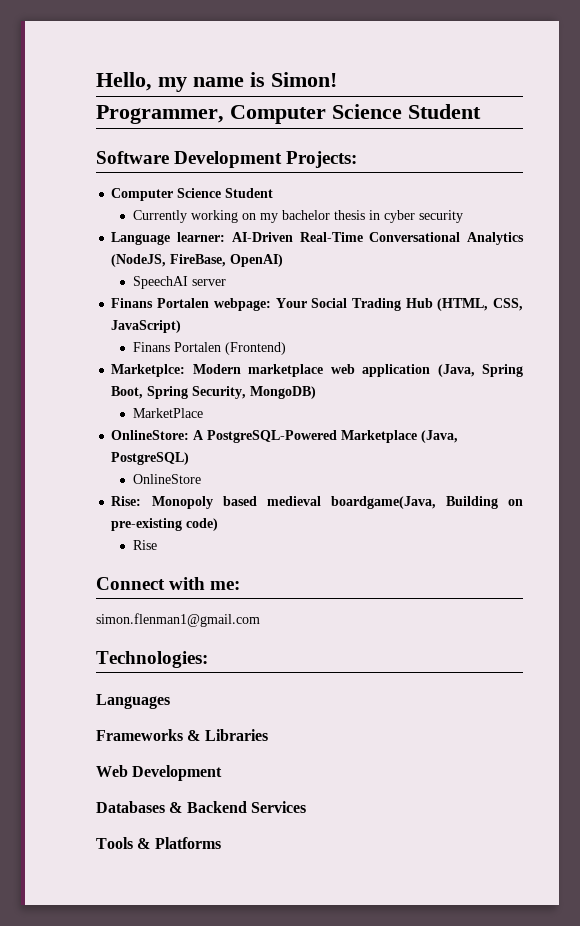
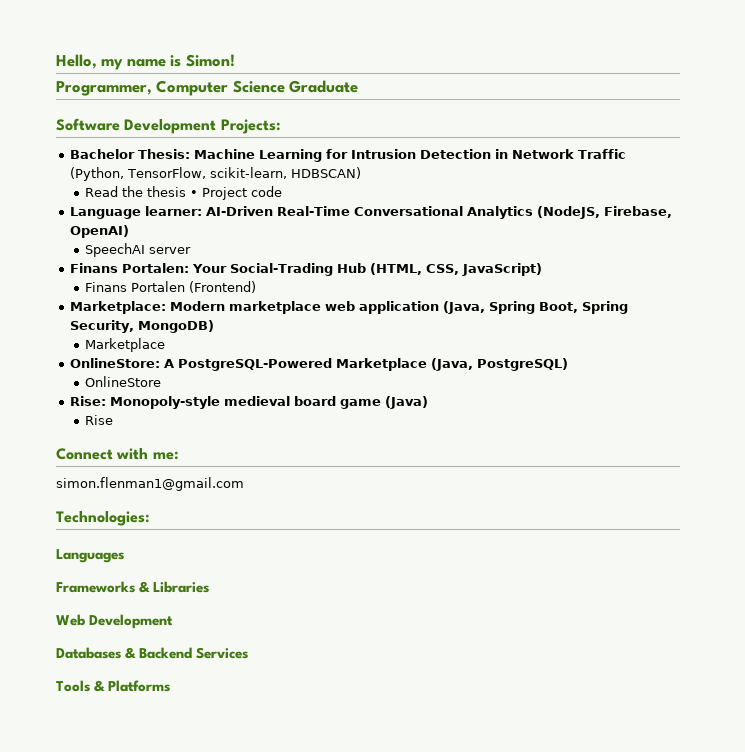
[408,104,481,119] Student -> [289,80,359,93] Graduate
[111,188,274,201] [132,210,463,223] Computer Science Student // Currently working on my bachelor thesis in cyber security -> [70,149,627,162] [70,167,362,181] [85,186,283,200] Bachelor Thesis: Machine Learning for Intrusion Detection in Network Traffic (Python, TensorFlow, scikit-learn, HDBSCAN) // Read the thesis • Project code
[170,254,227,267] FireBase, -> [604,206,673,218] Firebase,
[157,298,401,311] Portalen webpage: Your Social Trading -> [122,263,334,276] Portalen: Your Social-Trading
[111,364,186,377] Marketplce: -> [70,301,167,314] Marketplace:
[132,408,203,418] MarketPlace -> [85,338,166,352] Marketplace
[151,496,523,509] [111,518,219,531] Monopoly based medieval boardgame(Java, Building on pre-existing code) -> [110,396,429,409] Monopoly-style medieval board game (Java)

